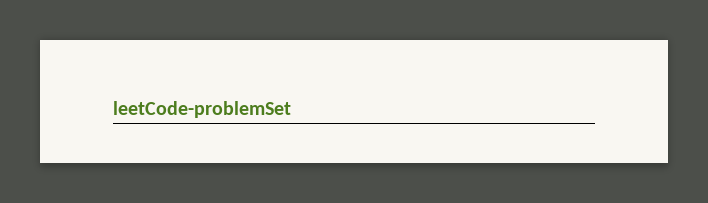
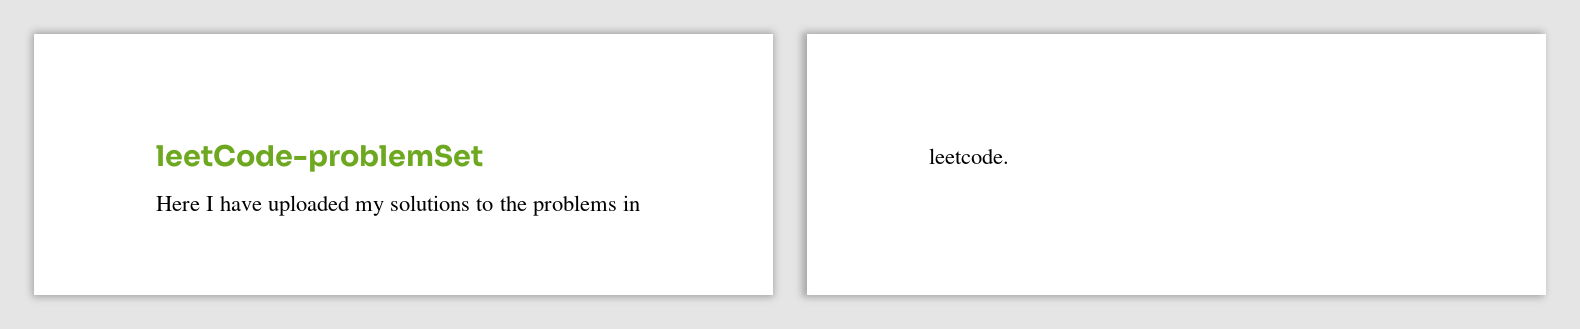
(291, 109) none -> [156,195,640,216] [929,148,1009,164] // Here I have uploaded my solutions to the problems in leetcode.

